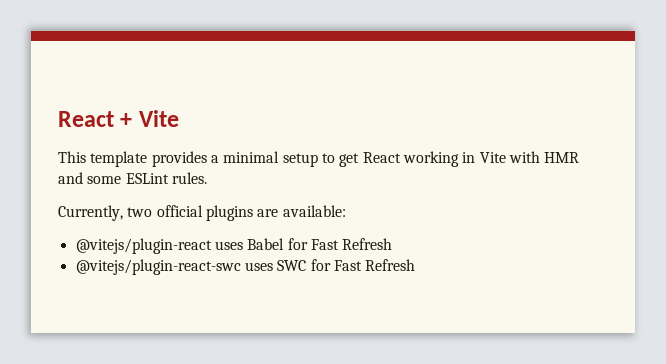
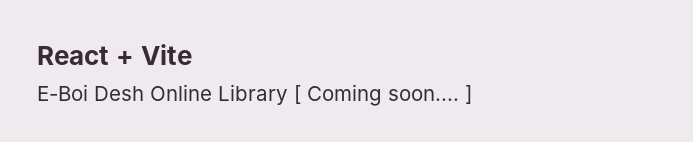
[58,151,580,167] [58,172,207,184] [58,205,346,221] [75,238,393,254] [75,259,416,275] This template provides a minimal setup to get React working in Vite with HMR and some ESLint rules. // Currently, two official plugins are available: // @vitejs/plugin-react uses Babel for Fast Refresh // @vitejs/plugin-react-swc uses SWC for Fast Refresh -> [37,84,472,106] E-Boi Desh Online Library [ Coming soon.... ]

